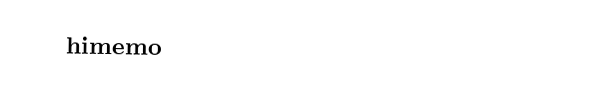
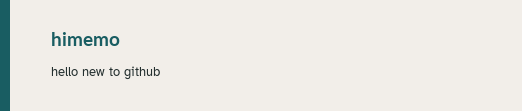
(163, 45) none -> [51,66,160,80] // hello new to github

